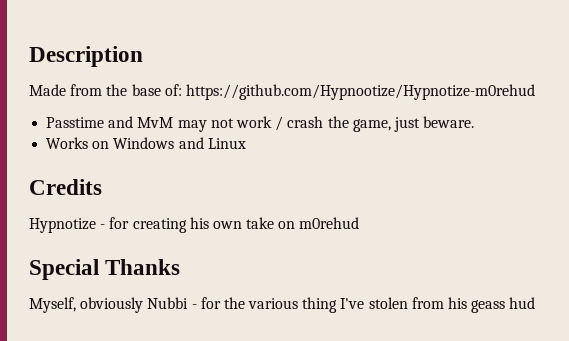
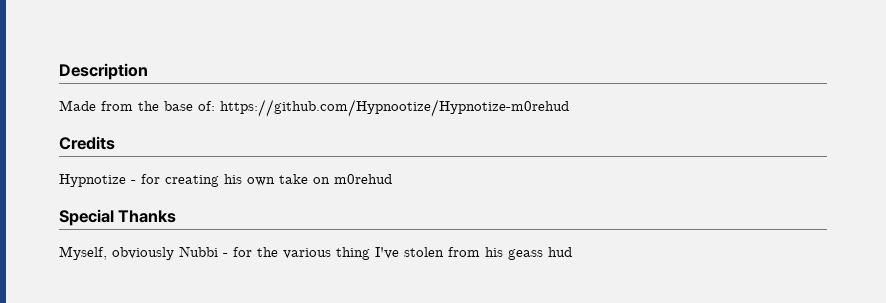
[46,116,475,132] [46,137,246,149] // Passtime and MvM may not work / crash the game, just beware. // Works on Windows and Linux -> (569, 108) none

